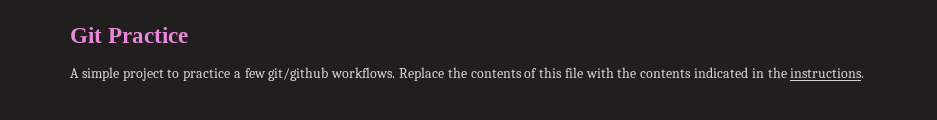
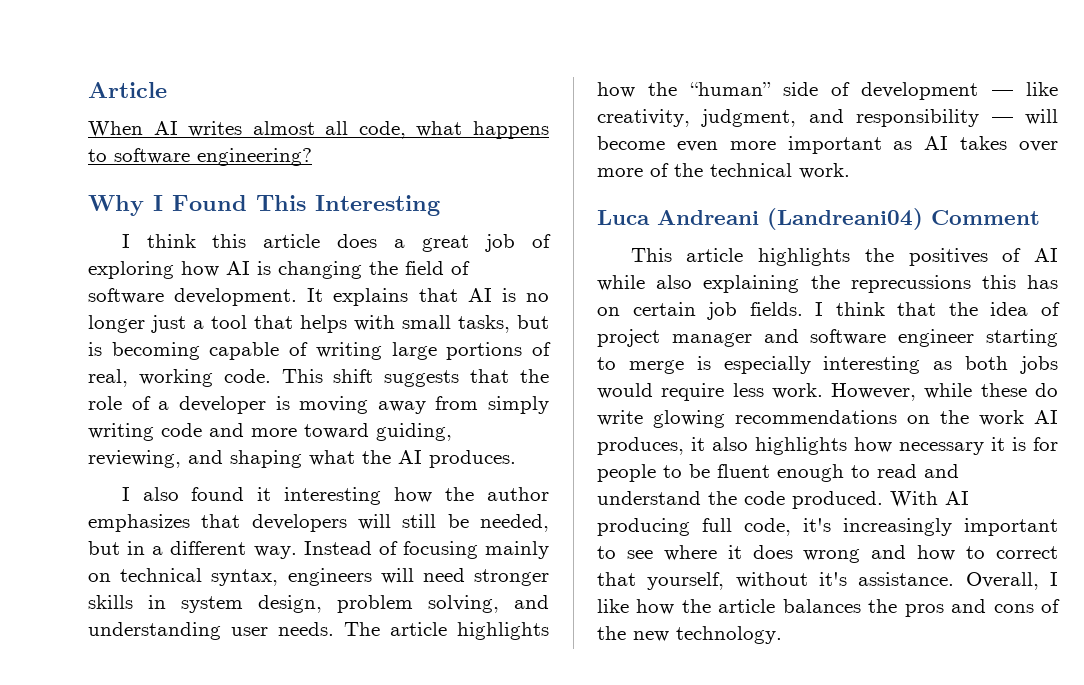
[70,27,189,43] [70,67,865,81] Git Practice // A simple project to practice a few git/github workflows. Replace the contents of this file with the contents indicated in the instructions. -> [88,82,167,98] [88,121,549,139] [88,148,312,166] [88,195,440,216] [121,234,551,252] [88,261,470,279] [88,288,550,306] [88,315,549,333] [88,342,551,360] [88,369,549,387] [88,396,549,414] [88,423,452,441] [88,450,516,468] [121,487,549,505] [88,514,549,532] [88,541,549,559] [88,568,549,586] [88,595,549,613] [88,622,549,640] [597,82,1058,100] [597,109,1058,127] [597,136,1058,154] [597,163,850,179] [597,208,1040,230] [630,248,1058,266] [597,275,1058,293] [597,302,1060,320] [597,329,1058,347] [597,356,1058,374] [597,383,1058,401] [597,410,1058,428] [597,437,1058,455] [597,464,959,482] [597,491,969,509] [597,518,1058,536] [597,545,1058,563] [597,572,1058,590] [597,599,1060,617] [597,626,782,644] Article // When AI writes almost all code, what happens to software engineering? // Why I Found This Interesting // I think this article does a great job of exploring how AI is changing the field of software development. It explains that AI is no longer just a tool that helps with small tasks, but is becoming capable of writing large portions of real, working code. This shift suggests that the role of a developer is moving away from simply writing code and more toward guiding, reviewing, and shaping what the AI produces. // I also found it interesting how the author emphasizes that developers will still be needed, but in a different way. Instead of focusing mainly on technical syntax, engineers will need stronger skills in system design, problem solving, and understanding user needs. The article highlights how the “human” side of development — like creativity, judgment, and responsibility — will become even more important as AI takes over more of the technical work. // Luca Andreani (Landreani04) Comment // This article highlights the positives of AI while also explaining the reprecussions this has on certain job fields. I think that the idea of project manager and software engineer starting to merge is especially interesting as both jobs would require less work. However, while these do write glowing recommendations on the work AI produces, it also highlights how necessary it is for people to be fluent enough to read and understand the code produced. With AI producing full code, it's increasingly important to see where it does wrong and how to correct that yourself, without it's assistance. Overall, I like how the article balances the pros and cons of the new technology.

